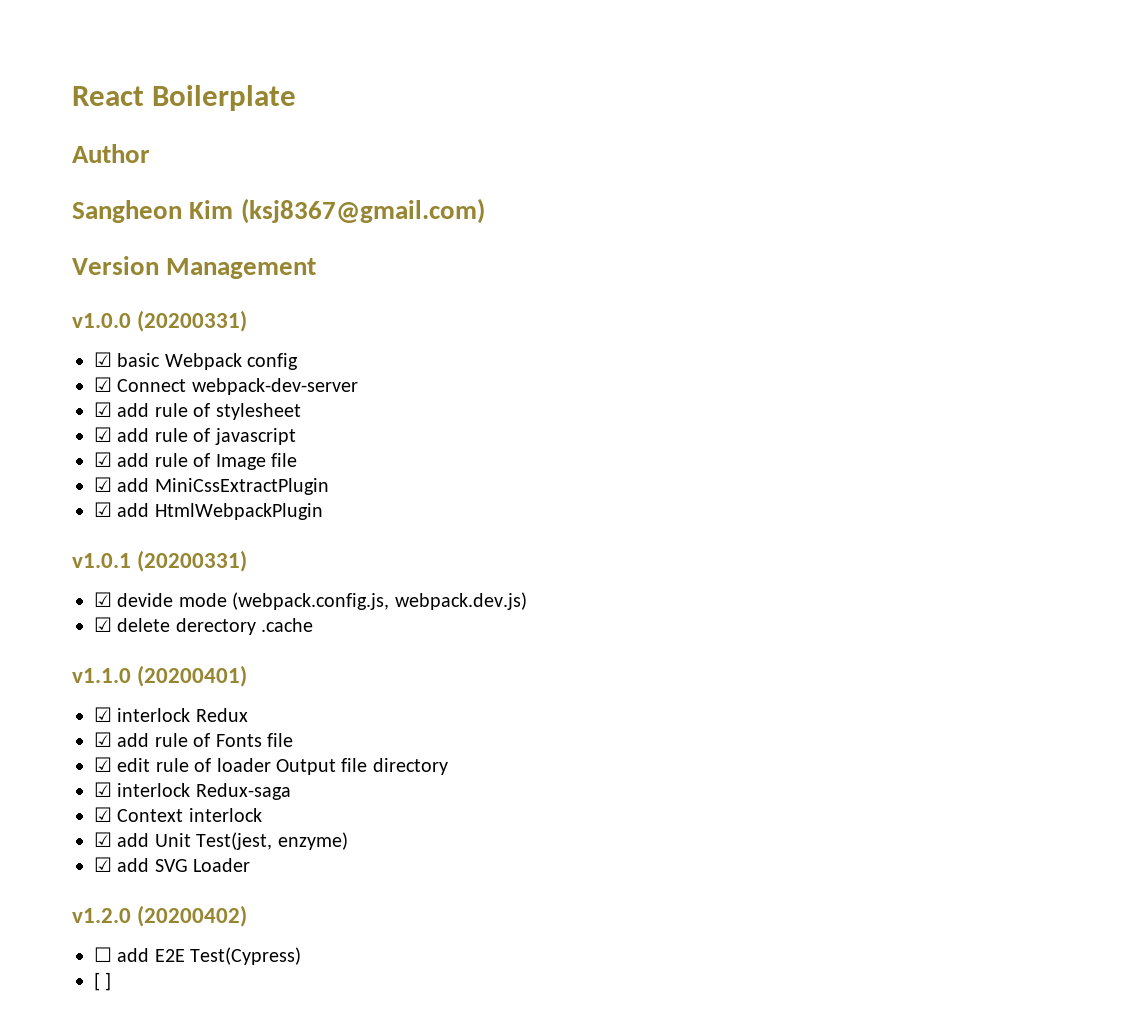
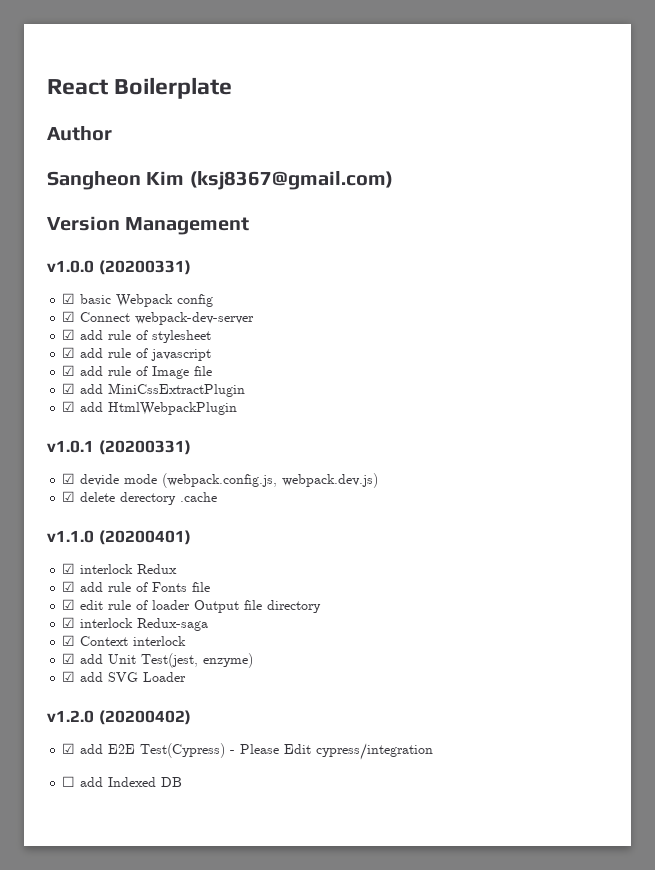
[94,947,112,962] ☐ -> [62,743,76,754] ☑
[94,972,112,991] // [ ] -> [230,743,434,760] [62,776,183,787] - Please Edit cypress/integration // ☐ add Indexed DB

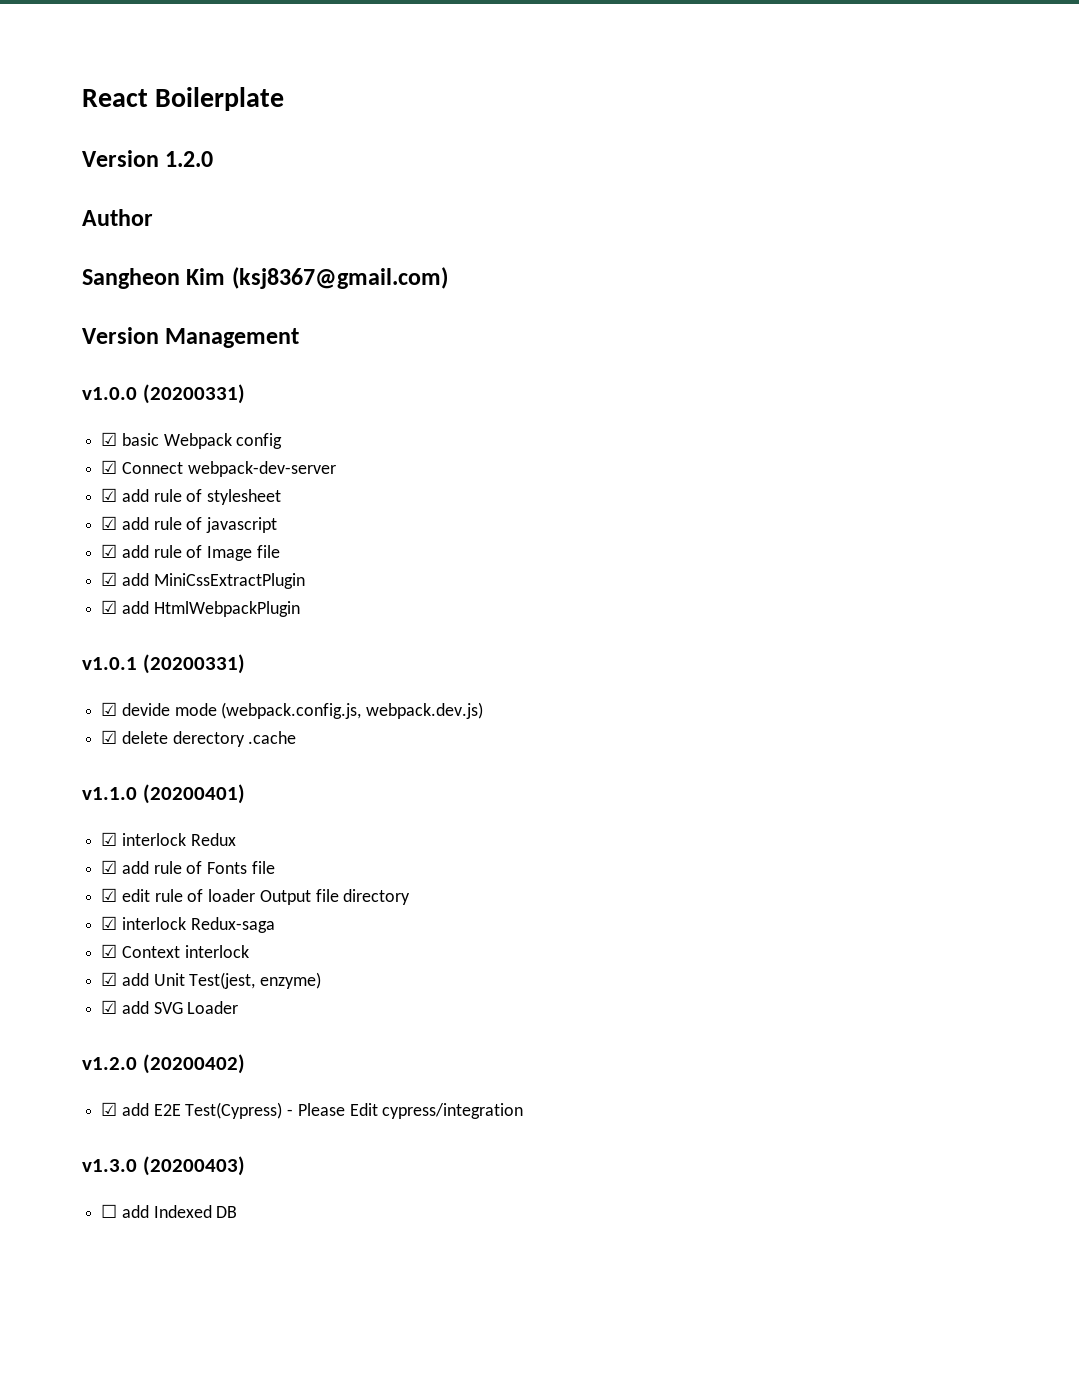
(233, 88) none -> [82,150,214,167] // Version 1.2.0
(434, 751) none -> [82,1156,245,1176] // v1.3.0 (20200403)

